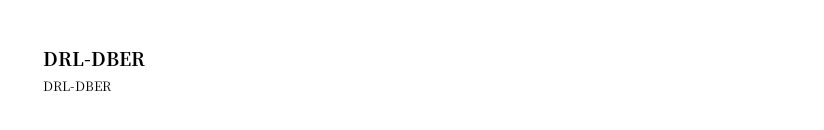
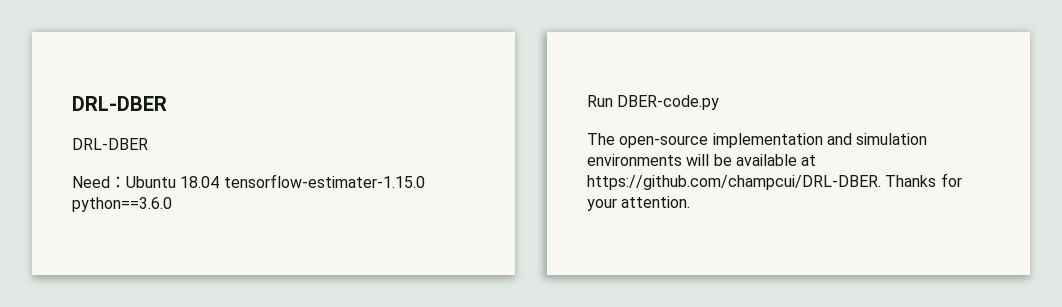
(112, 86) none -> [72,174,425,188] [72,197,172,212] [587,95,720,110] [587,133,928,148] [587,154,817,166] [587,173,962,190] [587,196,691,211] // Need：Ubuntu 18.04 tensorflow-estimater-1.15.0 python==3.6.0 // Run DBER-code.py // The open-source implementation and simulation environments will be available at https://github.com/champcui/DRL-DBER. Thanks for your attention.

